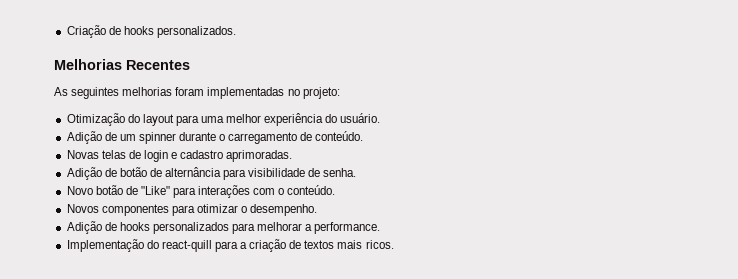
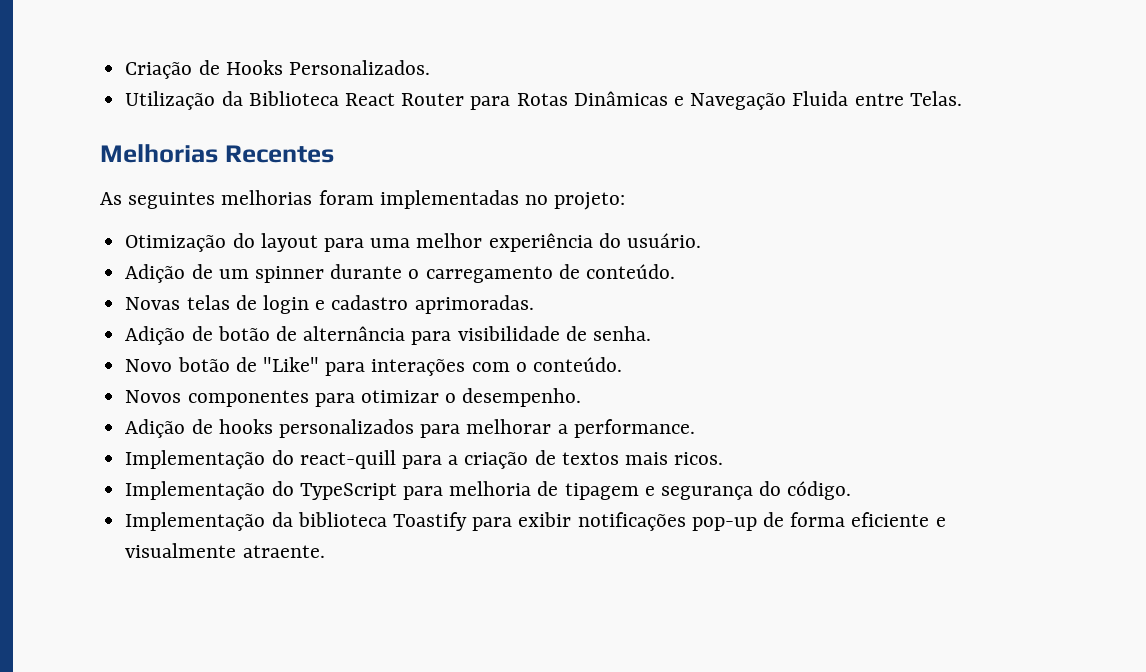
[123,26,236,38] hooks personalizados. -> [225,60,430,75] [125,91,962,110] Hooks Personalizados. // Utilização da Biblioteca React Router para Rotas Dinâmicas e Navegação Fluida entre Telas.
(394, 244) none -> [125,481,852,500] [125,512,946,531] [125,543,325,558] // Implementação do TypeScript para melhoria de tipagem e segurança do código. // Implementação da biblioteca Toastify para exibir notificações pop-up de forma eficiente e visualmente atraente.

